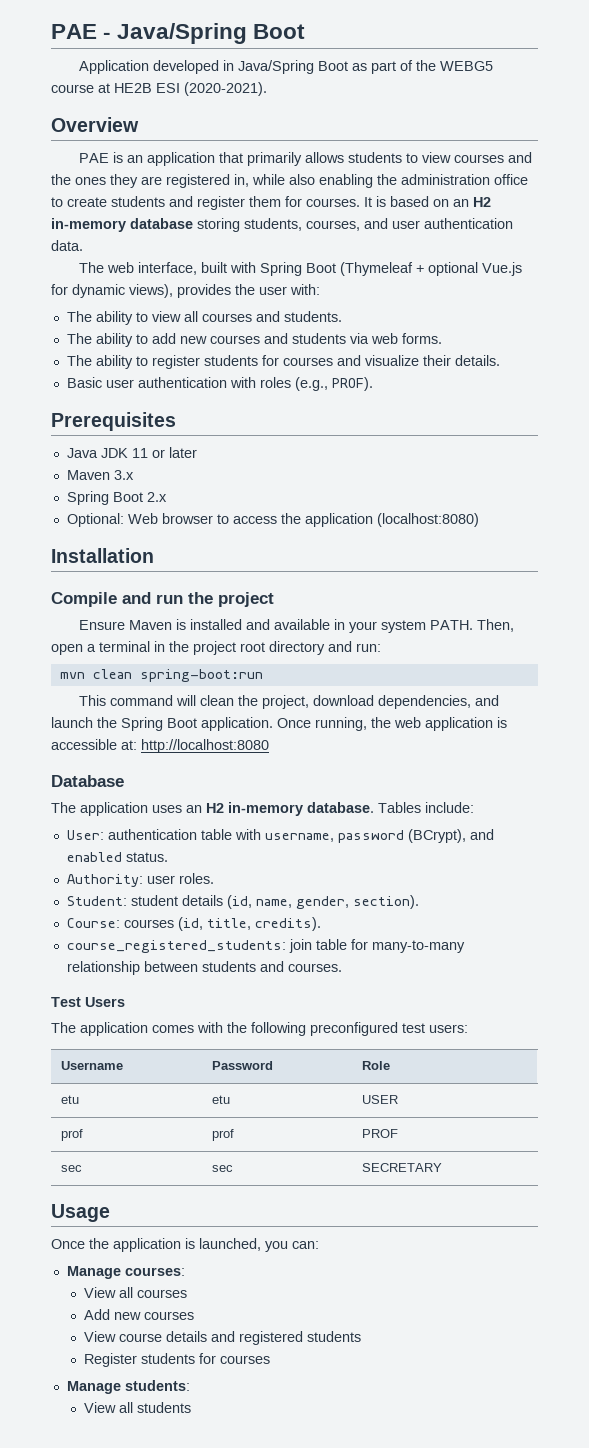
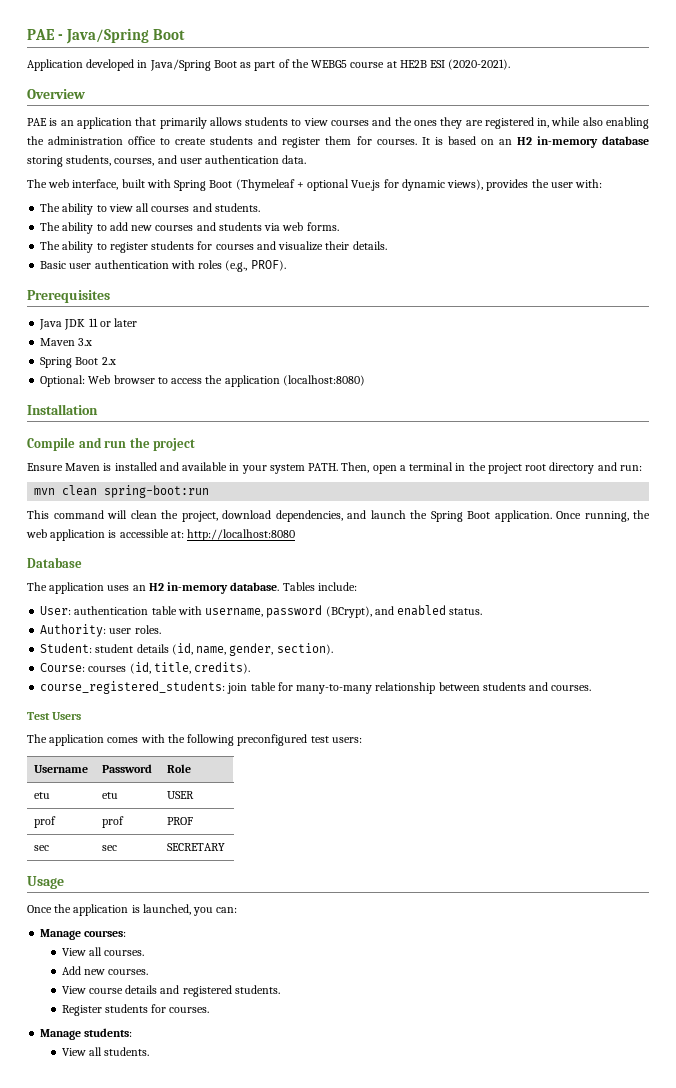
[137,1289,188,1298] courses -> [104,950,145,956] courses.
[144,1311,195,1320] courses -> [108,969,149,975] courses.
[307,1331,362,1342] students -> [234,985,280,994] students.
[220,1355,271,1364] courses -> [169,1007,210,1013] courses.
[137,1402,192,1413] students -> [104,1047,150,1056] students.

